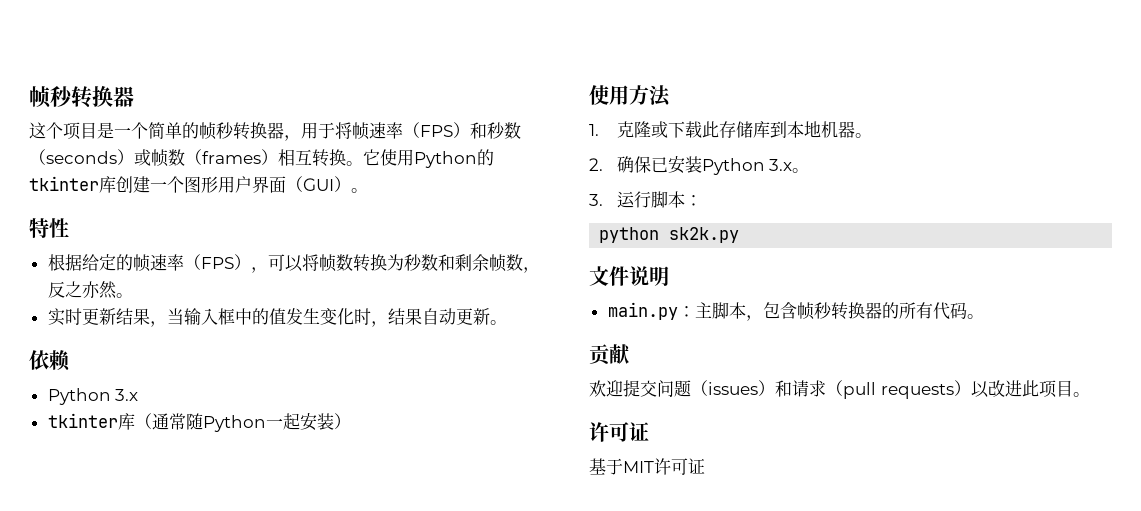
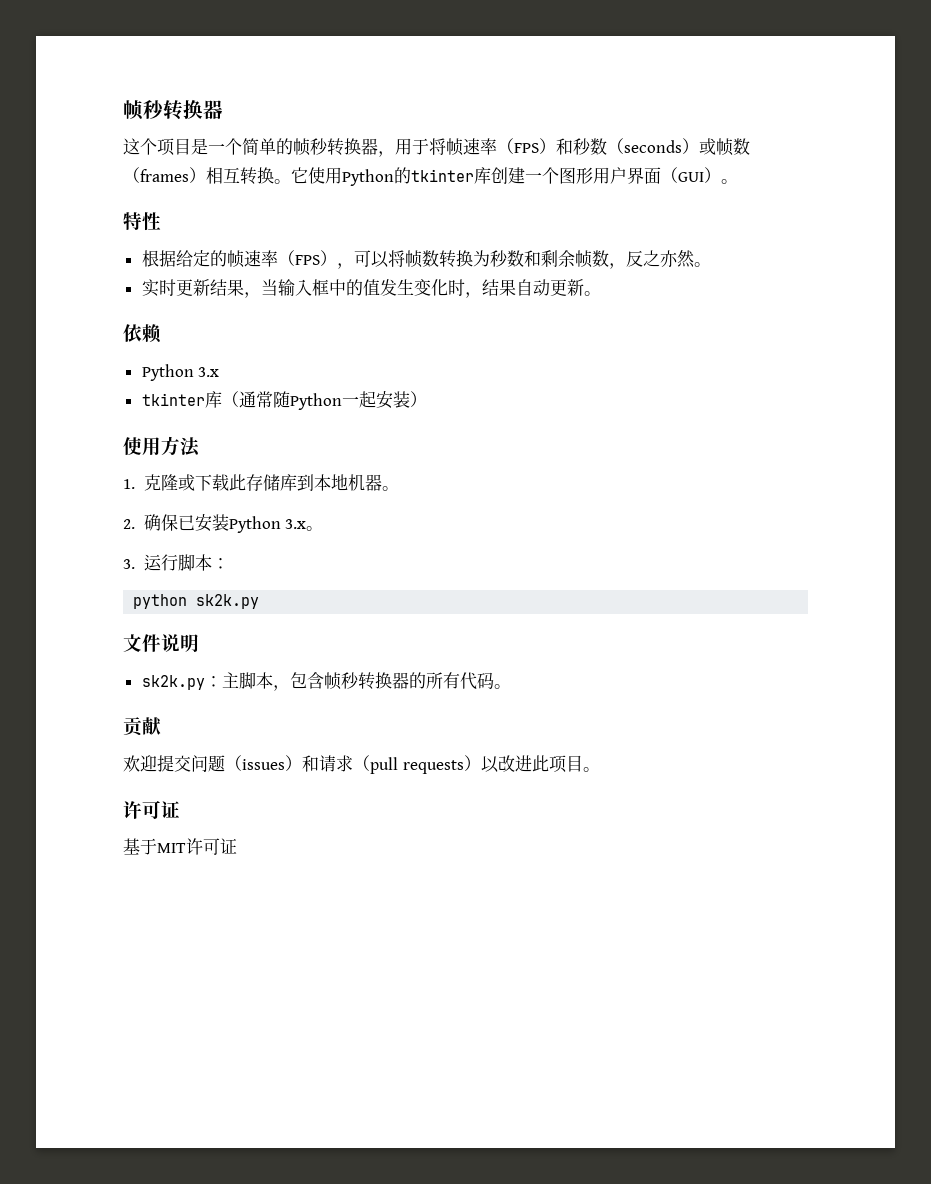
[607,302,678,320] main.py -> [141,675,205,690] sk2k.py

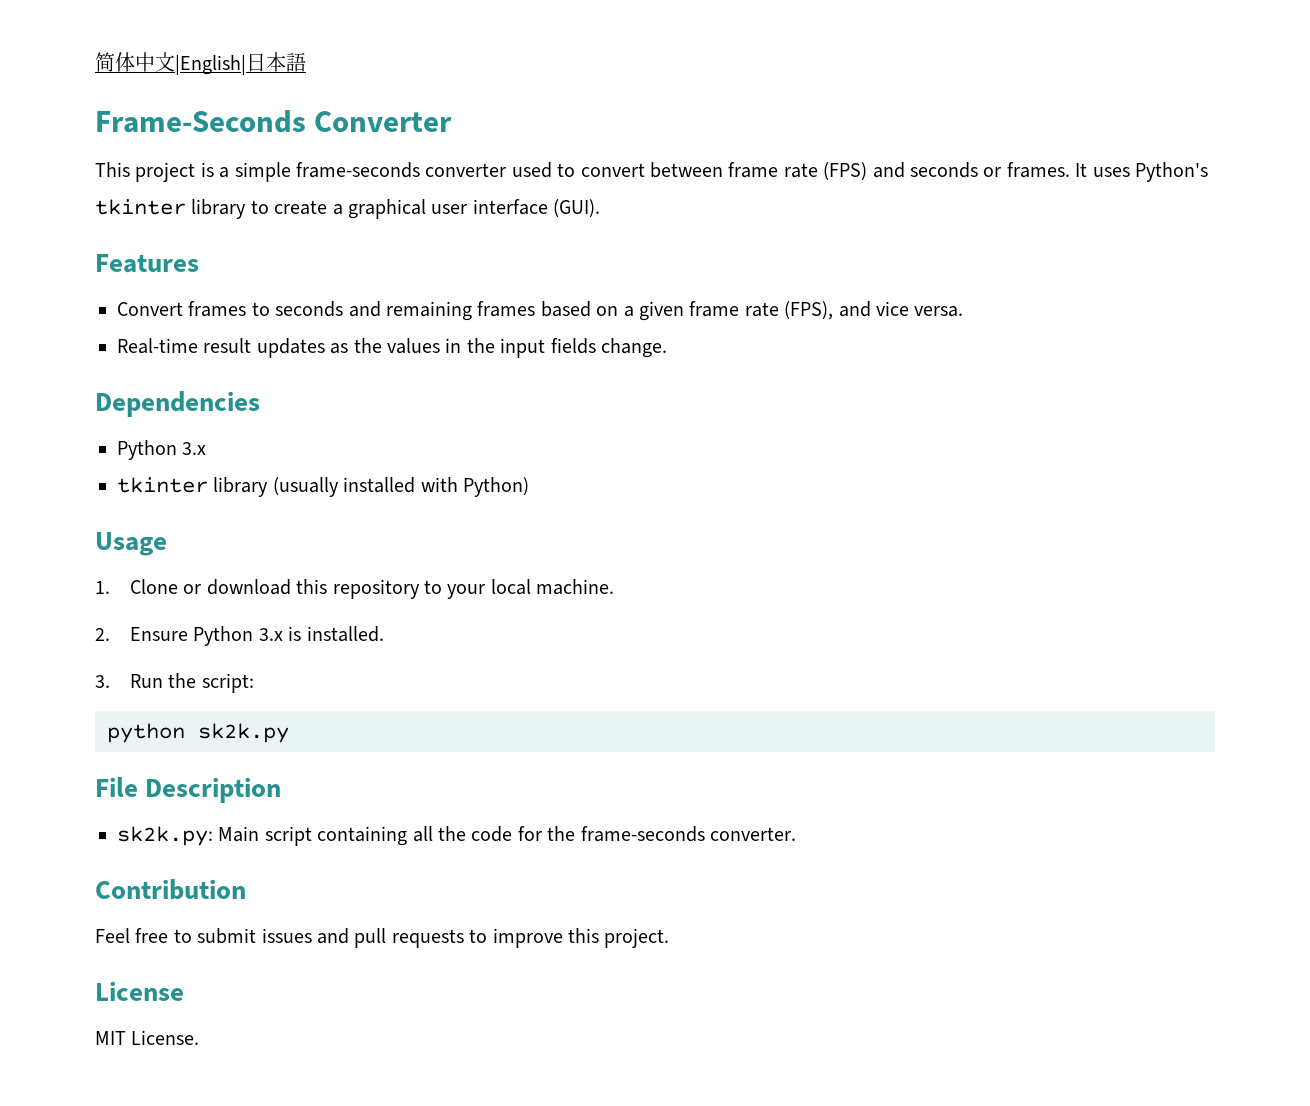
[123,99,223,120] [123,138,750,157] [123,167,738,186] [123,212,161,231] [141,250,711,269] [141,279,601,298] [123,324,162,343] [141,364,220,381] [141,391,427,410] [123,436,200,457] [123,474,399,491] [123,514,324,533] [123,554,229,571] [133,594,260,609] [123,634,199,652] [141,672,511,691] [123,717,162,737] [123,755,600,774] [123,800,180,819] [123,838,237,855] 帧秒转换器 // 这个项目是一个简单的帧秒转换器，用于将帧速率（FPS）和秒数（seconds）或帧数（frames）相互转换。它使用Python的tkinter库创建一个图形用户界面（GUI）。 // 特性 // 根据给定的帧速率（FPS），可以将帧数转换为秒数和剩余帧数，反之亦然。 // 实时更新结果，当输入框中的值发生变化时，结果自动更新。 // 依赖 // Python 3.x // tkinter库（通常随Python一起安装） // 使用方法 // 1.克隆或下载此存储库到本地机器。 // 2.确保已安装Python 3.x。 // 3.运行脚本： // python sk2k.py // 文件说明 // sk2k.py：主脚本，包含帧秒转换器的所有代码。 // 贡献 // 欢迎提交问题（issues）和请求（pull requests）以改进此项目。 // 许可证 // 基于MIT许可证 -> [95,52,306,75] [95,110,453,133] [95,162,1208,182] [95,199,601,219] [95,254,199,273] [117,301,964,321] [117,338,667,358] [95,391,260,417] [117,440,207,460] [117,477,529,497] [95,532,167,556] [95,579,615,599] [95,626,384,646] [95,673,254,693] [107,723,289,743] [95,777,282,803] [117,826,796,846] [95,879,246,900] [95,928,670,948] [95,981,184,1001] [95,1030,200,1045] 简体中文|English|日本語 // Frame-Seconds Converter // This project is a simple frame-seconds converter used to convert between frame rate (FPS) and seconds or frames. It uses Python's tkinter library to create a graphical user interface (GUI). // Features // Convert frames to seconds and remaining frames based on a given frame rate (FPS), and vice versa. // Real-time result updates as the values in the input fields change. // Dependencies // Python 3.x // tkinter library (usually installed with Python) // Usage // 1. Clone or download this repository to your local machine. // 2. Ensure Python 3.x is installed. // 3. Run the script: // python sk2k.py // File Description // sk2k.py: Main script containing all the code for the frame-seconds converter. // Contribution // Feel free to submit issues and pull requests to improve this project. // License // MIT License.

